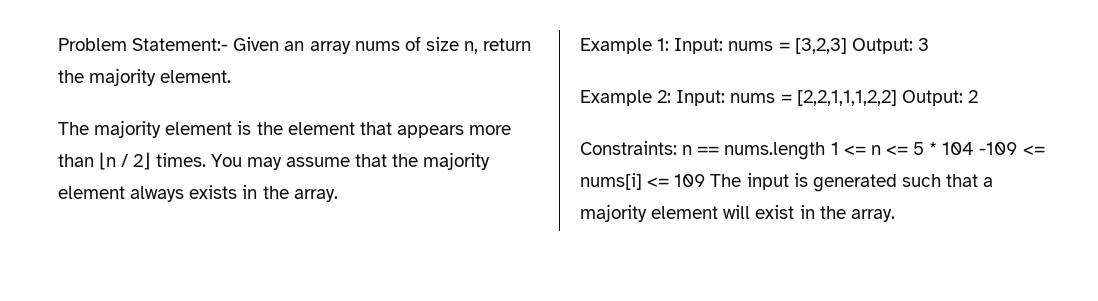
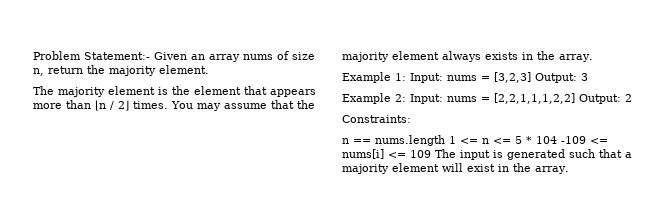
(677, 148) none -> (411, 119) //

